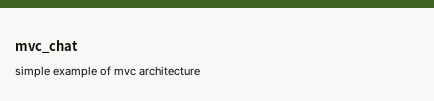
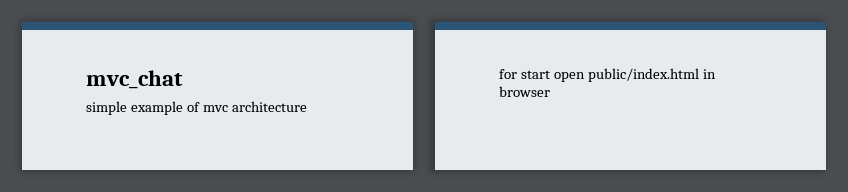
(201, 71) none -> [499,68,716,82] [499,86,550,97] // for start open public/index.html in browser

